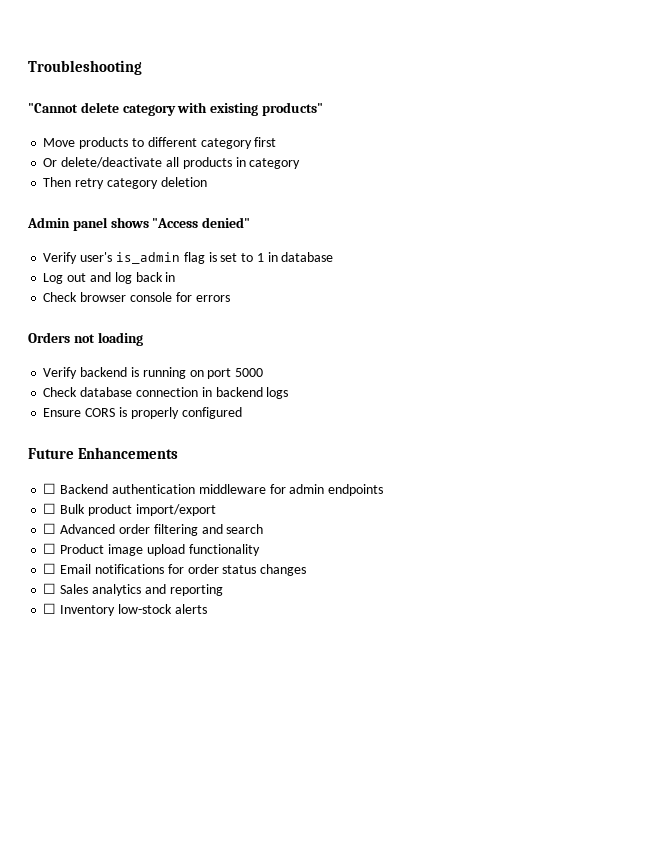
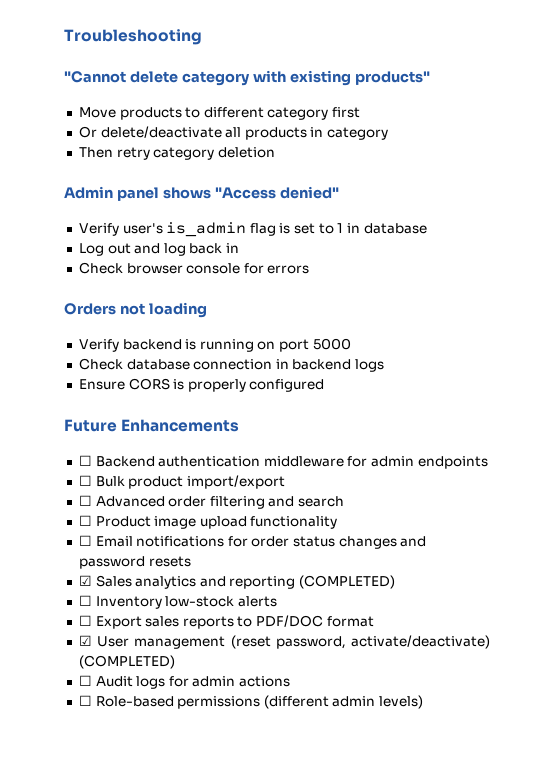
[43,583,57,594] // ☐ -> [400,536,427,547] [78,556,191,569] [78,575,92,586] and password resets // ☑
(223, 590) none -> [299,575,396,589] (COMPLETED)
(207, 609) none -> [78,615,374,629] [78,635,490,649] [78,655,175,669] [78,675,291,689] [78,695,424,709] // ☐ Export sales reports to PDF/DOC format // ☑ User management (reset password, activate/deactivate) (COMPLETED) // ☐ Audit logs for admin actions // ☐ Role-based permissions (different admin levels)

